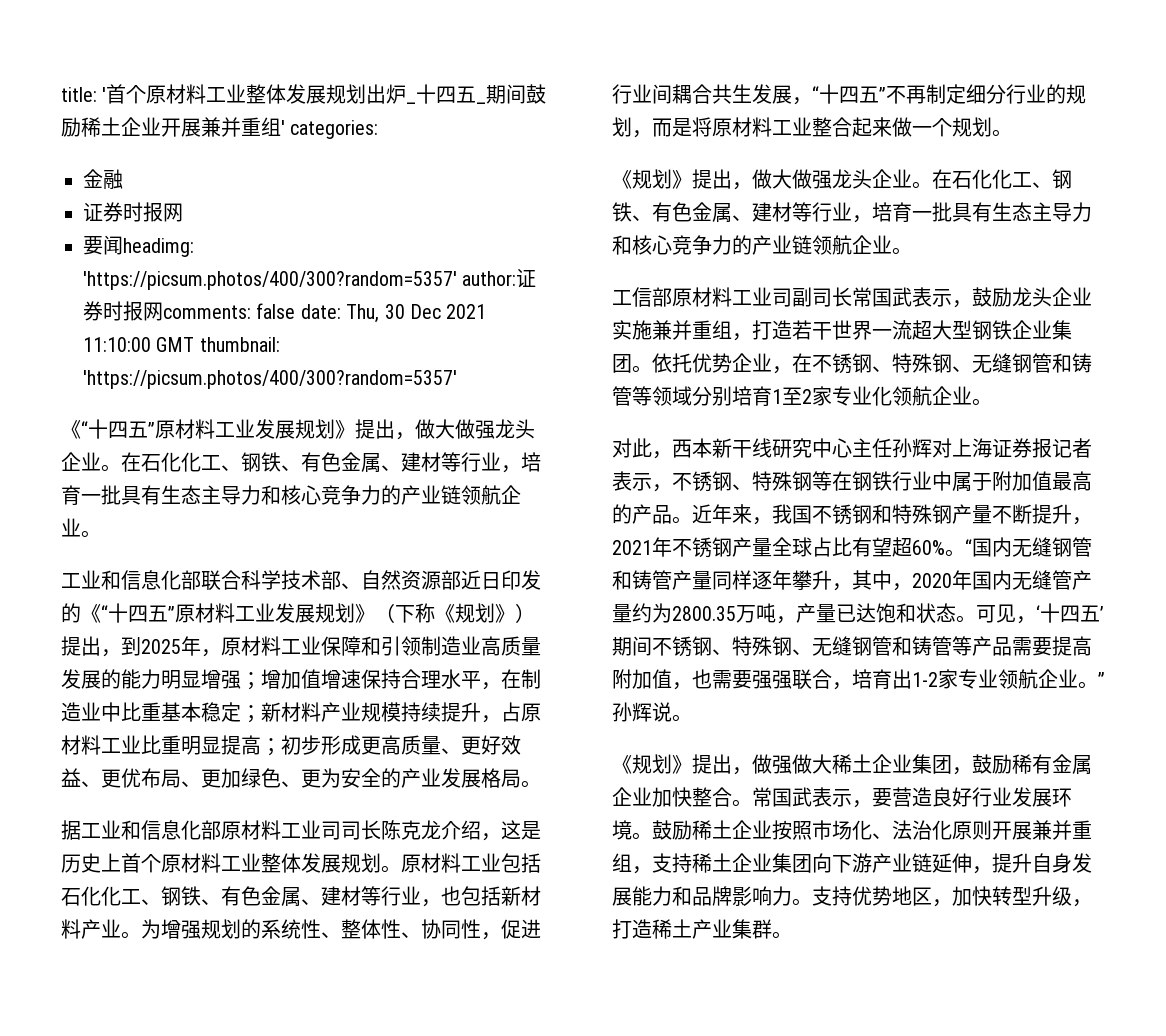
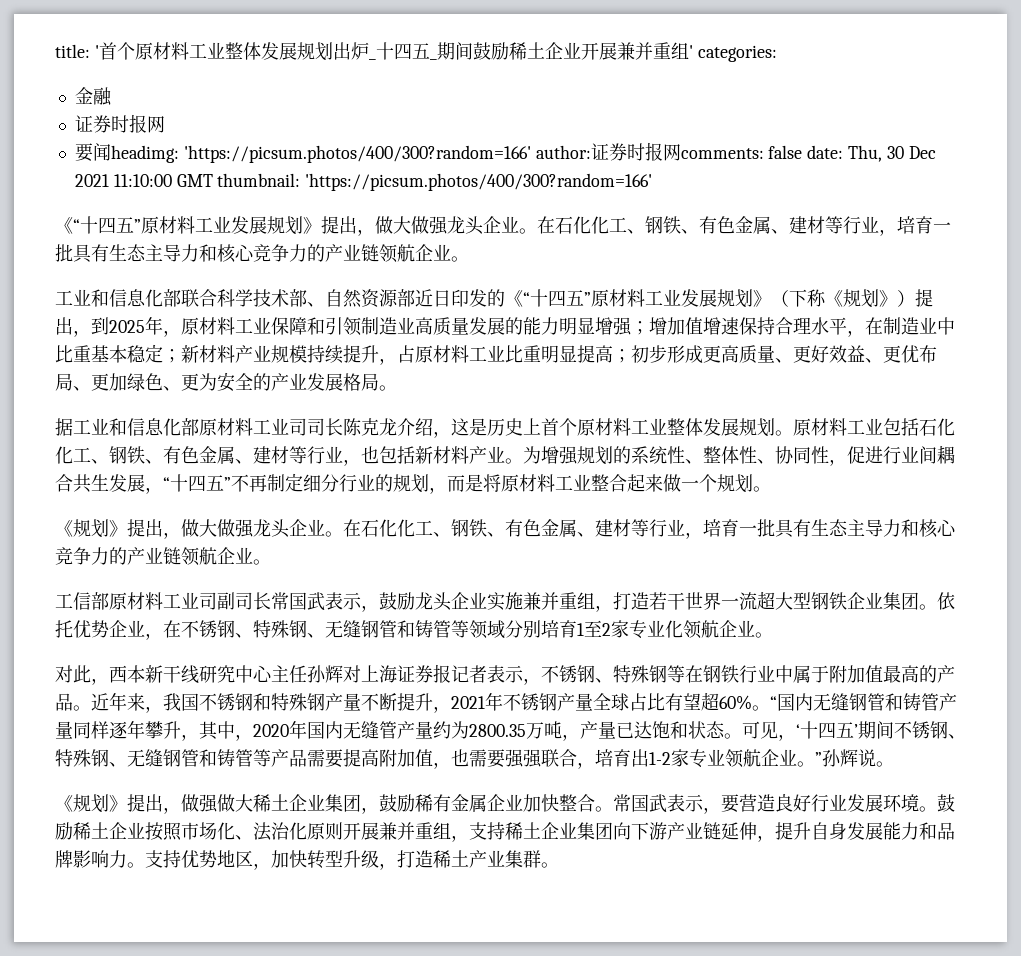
[83,271,457,290] 'https://picsum.photos/400/300?random=5357' -> [183,145,531,163] 'https://picsum.photos/400/300?random=166'
[83,370,457,389] 'https://picsum.photos/400/300?random=5357' -> [305,173,653,191] 'https://picsum.photos/400/300?random=166'

